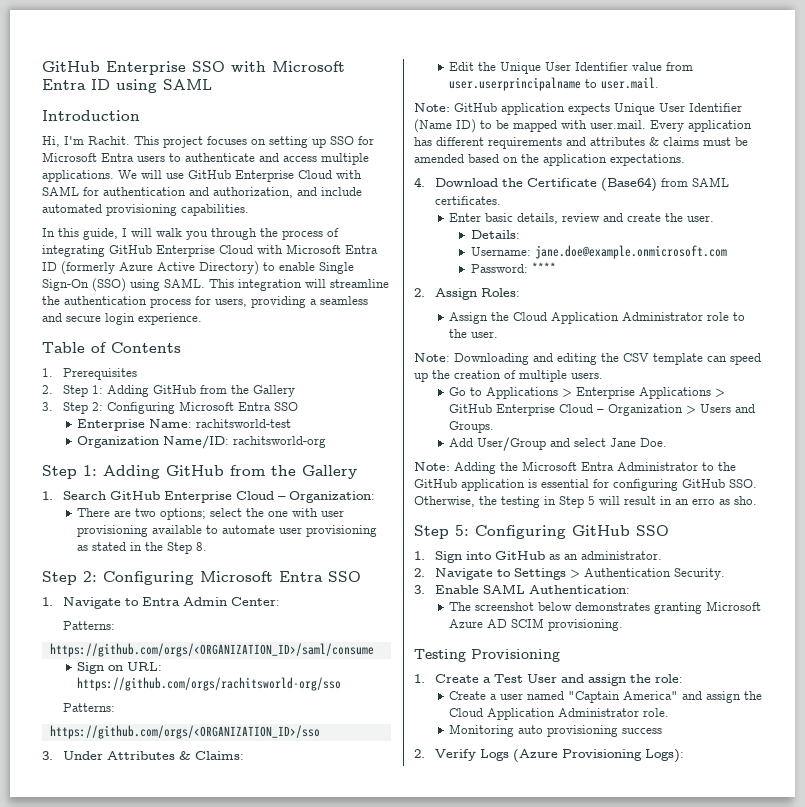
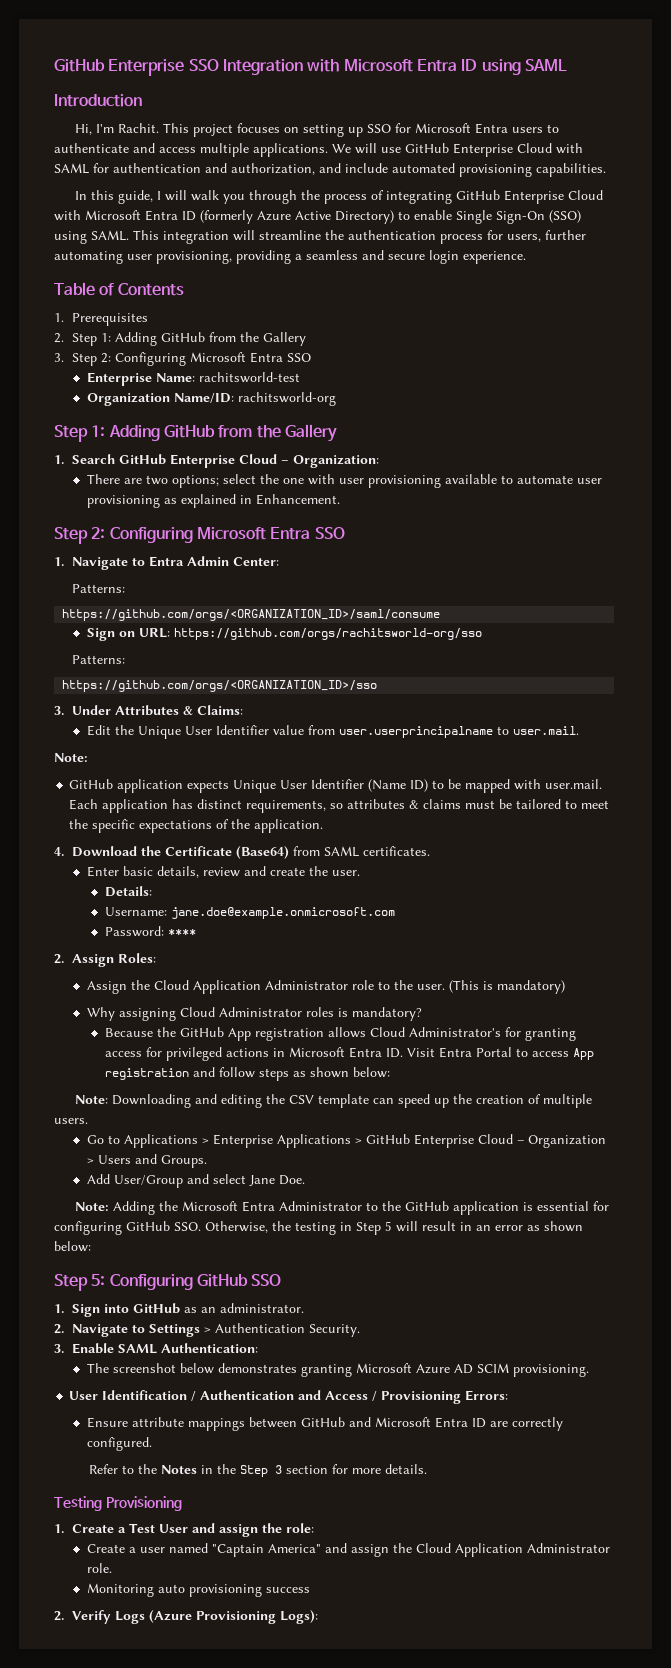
(225, 66) none -> [222,59,303,75] Integration
(247, 302) none -> [545,230,586,240] [54,251,232,264] further automating user provisioning,
[92,542,208,554] stated in the Step 8. -> [181,494,341,508] explained in Enhancement.
(450, 107) none -> (88, 757) //
[650,120,684,132] Every -> [69,799,99,810] Each
[436,137,586,149] different requirements and -> [197,799,344,813] distinct requirements, so
[414,154,685,166] amended based on the application expectations. -> [516,799,610,809] [69,819,324,833] tailored to meet the specific expectations of the application.
(499, 334) none -> [449,980,566,994] [87,1007,423,1021] [104,1027,576,1041] [104,1047,594,1061] [104,1067,390,1081] (This is mandatory) // Why assigning Cloud Administrator roles is mandatory? // Because the GitHub App registration allows Cloud Administrator's for granting access for privileged actions in Microsoft Entra ID. Visit Entra Portal to access App registration and follow steps as shown below:
[692,496,757,505] erro as sho. -> [495,1221,583,1232] [54,1241,91,1252] error as shown below:
(624, 625) none -> [69,1390,509,1404] [87,1417,564,1431] [87,1437,153,1451] [89,1464,428,1477] // User Identification / Authentication and Access / Provisioning Errors: // Ensure attribute mappings between GitHub and Microsoft Entra ID are correctly configured. // Refer to the Notes in the Step 3 section for more details.

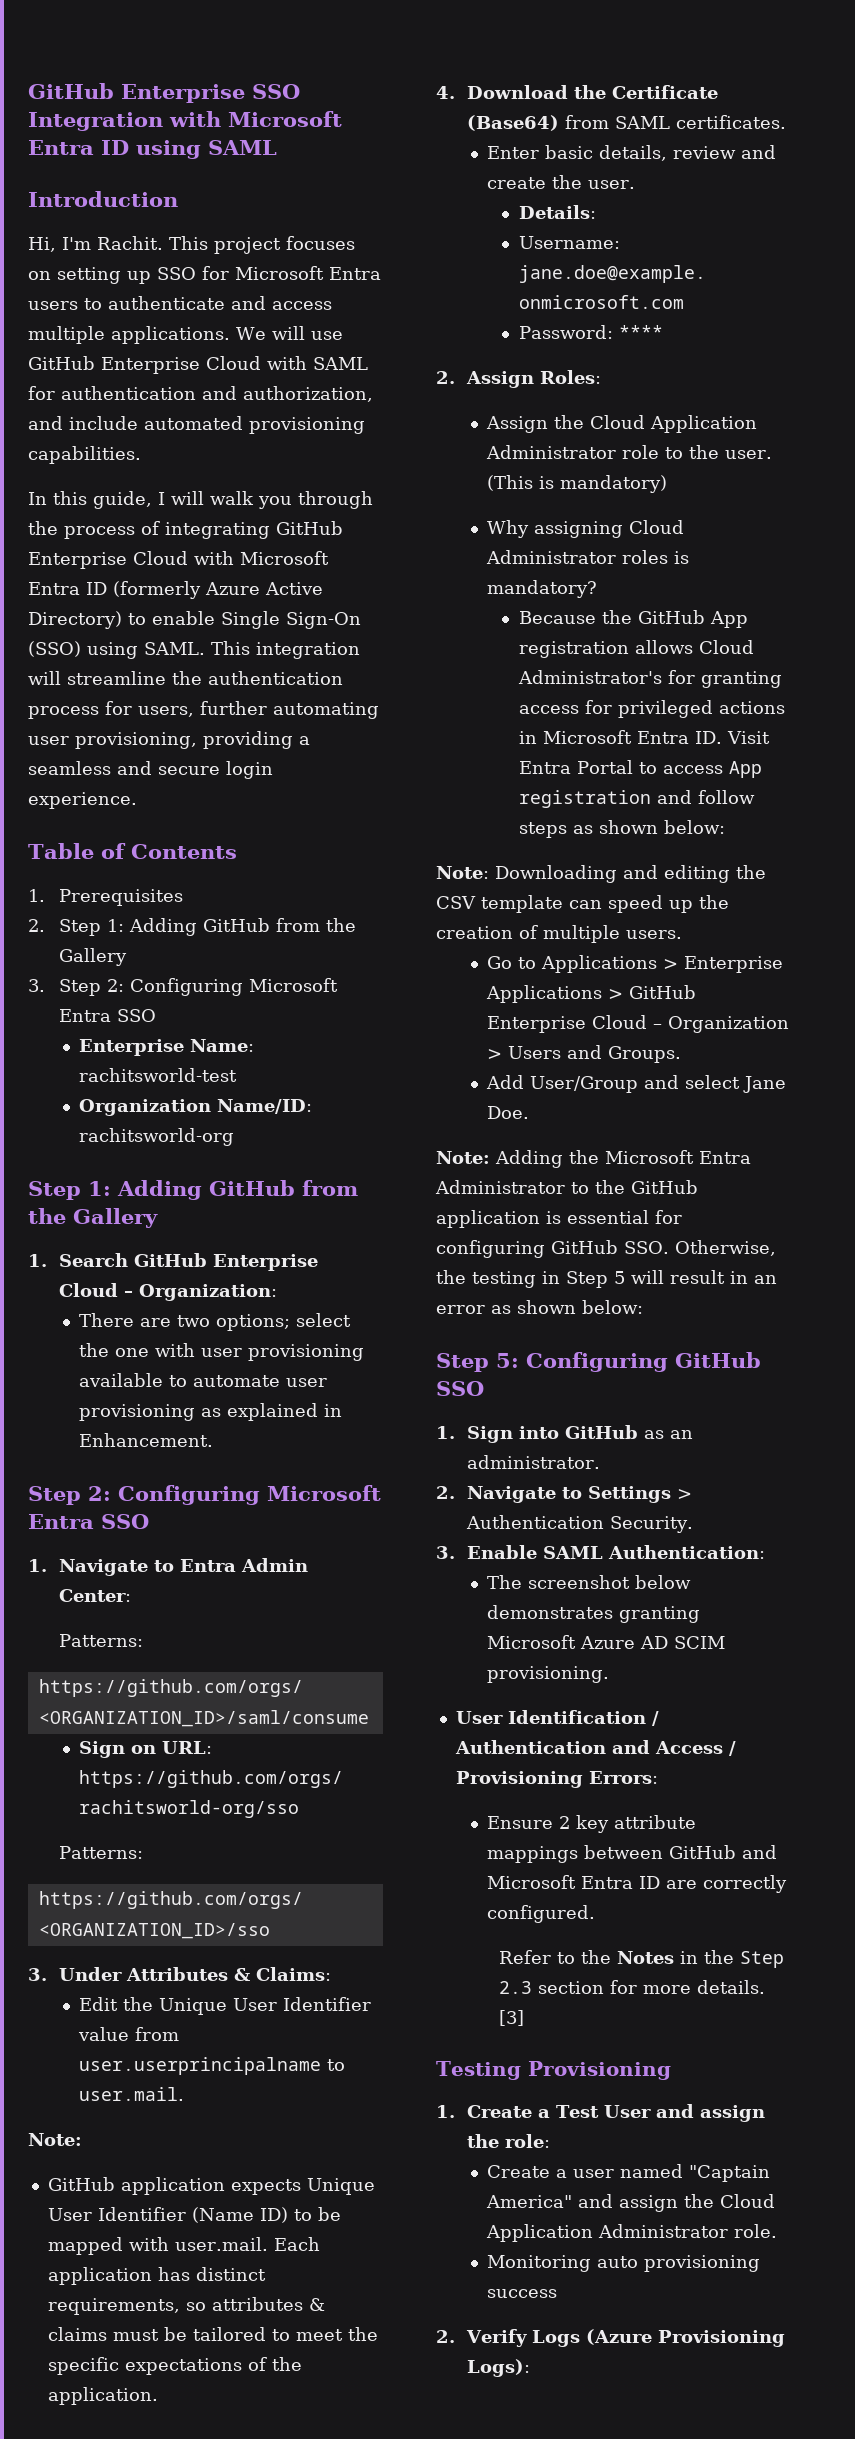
(129, 1422) none -> [559,1815,610,1833] 2 key
[275,1465,283,1474] 3 -> [498,1981,532,1994] 2.3
(428, 1469) none -> [498,2010,524,2026] [3]

